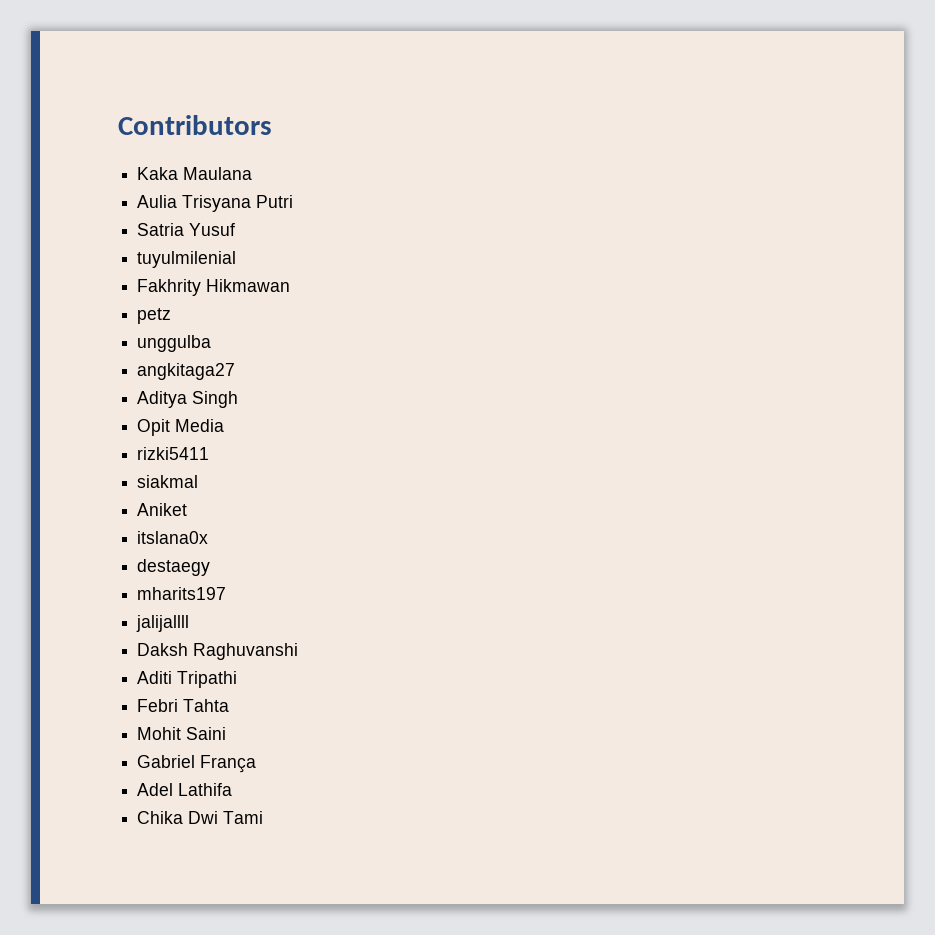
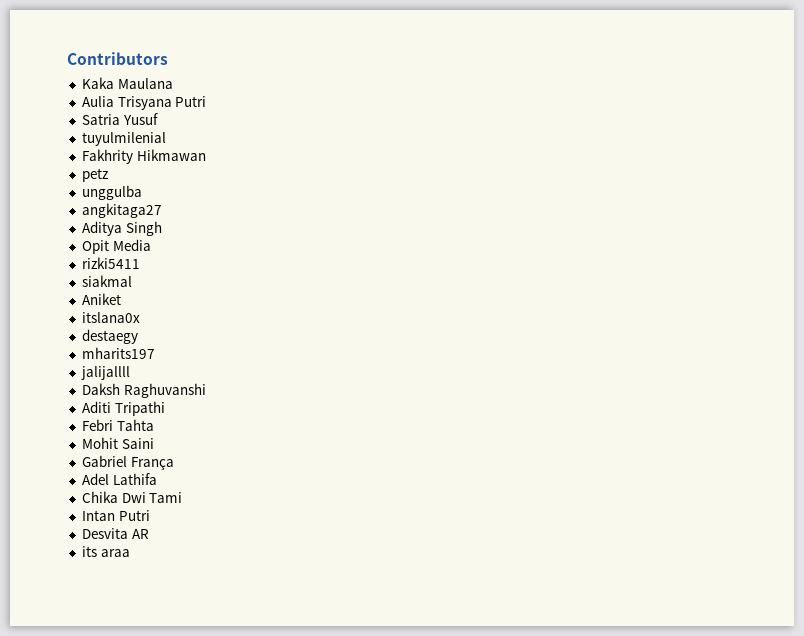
(264, 817) none -> [81,510,150,521] [81,528,149,539] [81,546,130,557] // Intan Putri // Desvita AR // its araa

